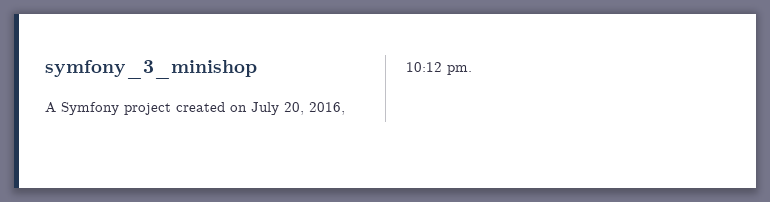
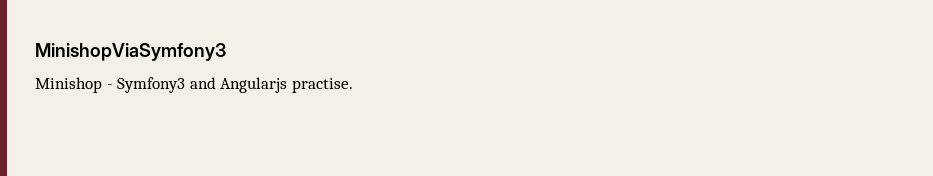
[45,60,257,79] [45,102,345,115] [406,62,472,75] symfony_3_minishop // A Symfony project created on July 20, 2016, 10:12 pm. -> [35,43,226,61] [35,77,353,93] MinishopViaSymfony3 // Minishop - Symfony3 and Angularjs practise.

